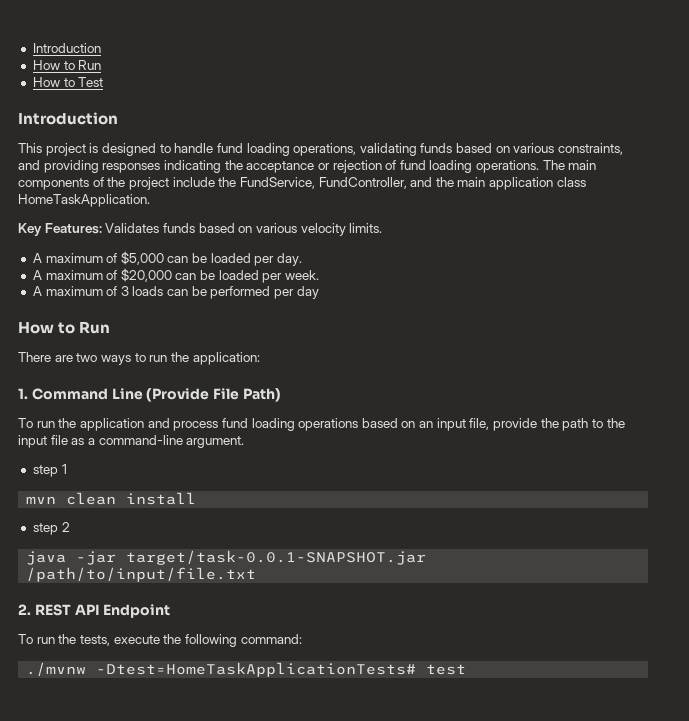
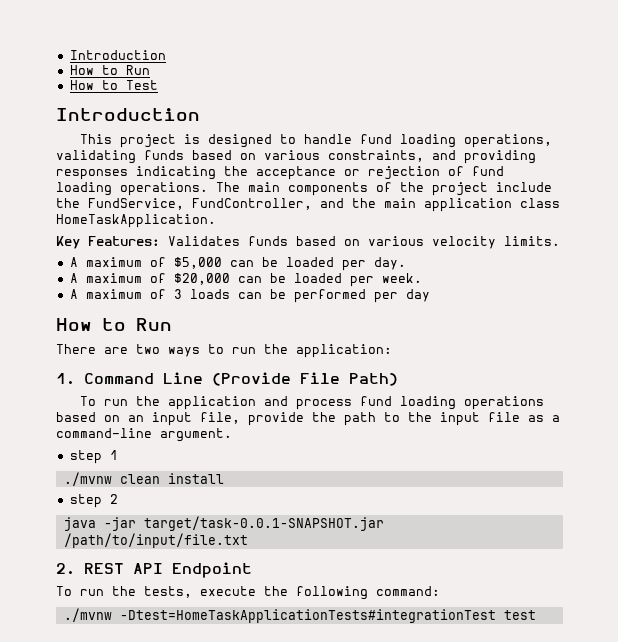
[26,496,57,504] mvn -> [63,472,112,486] ./mvnw
[96,662,417,677] -Dtest=HomeTaskApplicationTests# -> [119,609,496,623] -Dtest=HomeTaskApplicationTests#integrationTest

